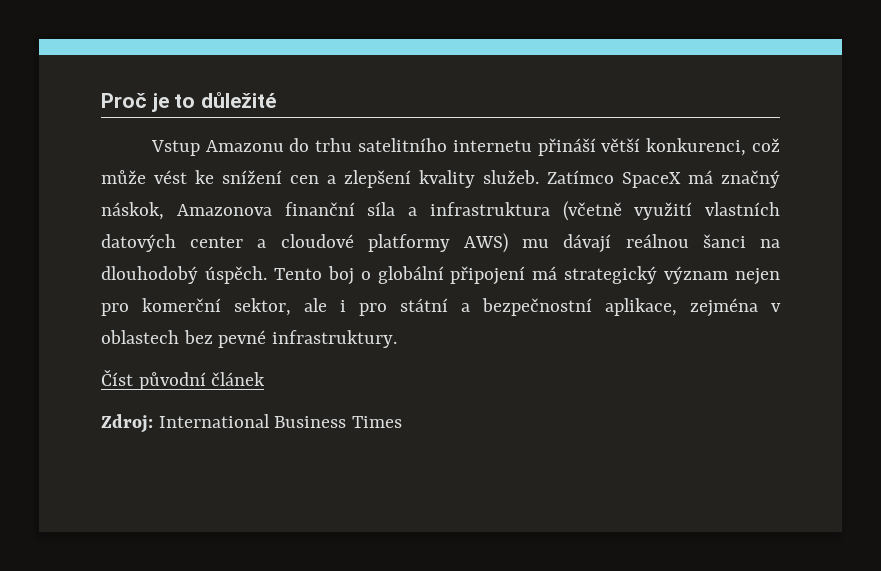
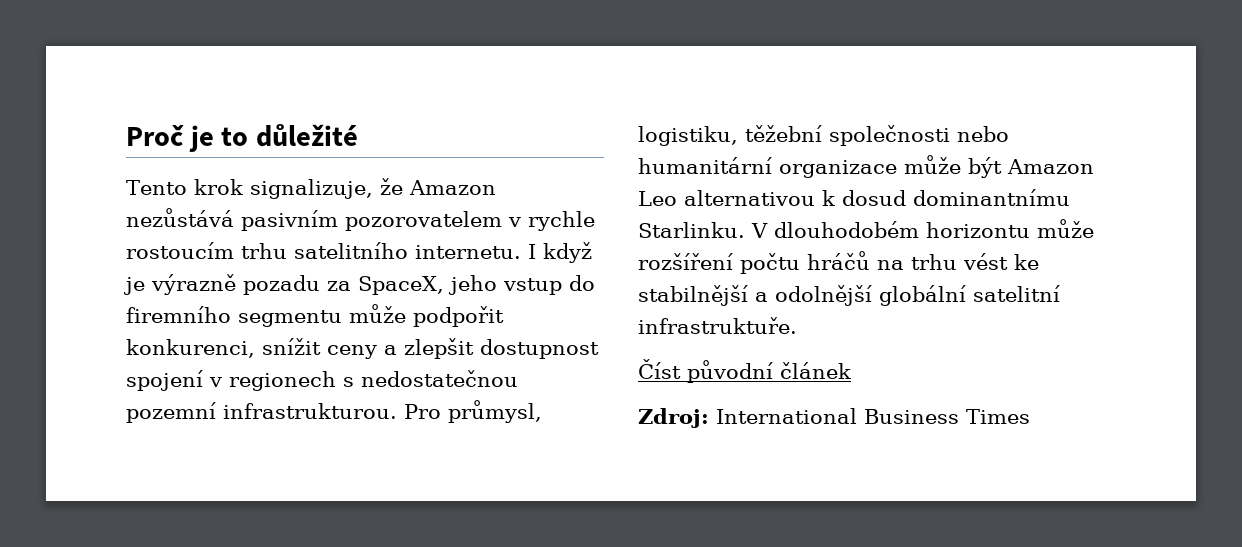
[150,138,780,156] [101,170,780,188] [101,201,780,221] [101,233,780,253] [101,266,780,285] [101,298,781,317] [101,330,398,348] Vstup Amazonu do trhu satelitního internetu přináší větší konkurenci, což může vést ke snížení cen a zlepšení kvality služeb. Zatímco SpaceX má značný náskok, Amazonova finanční síla a infrastruktura (včetně využití vlastních datových center a cloudové platformy AWS) mu dávají reálnou šanci na dlouhodobý úspěch. Tento boj o globální připojení má strategický význam nejen pro komerční sektor, ale i pro státní a bezpečnostní aplikace, zejména v oblastech bez pevné infrastruktury. -> [126,178,496,199] [126,208,595,231] [126,242,592,263] [123,274,595,295] [126,304,504,327] [126,338,599,359] [126,370,518,391] [126,400,542,423] [638,125,1009,146] [638,155,1094,178] [638,189,1070,206] [638,219,1094,238] [638,251,1039,274] [638,285,1060,306] [638,317,797,334] Tento krok signalizuje, že Amazon nezůstává pasivním pozorovatelem v rychle rostoucím trhu satelitního internetu. I když je výrazně pozadu za SpaceX, jeho vstup do firemního segmentu může podpořit konkurenci, snížit ceny a zlepšit dostupnost spojení v regionech s nedostatečnou pozemní infrastrukturou. Pro průmysl, logistiku, těžební společnosti nebo humanitární organizace může být Amazon Leo alternativou k dosud dominantnímu Starlinku. V dlouhodobém horizontu může rozšíření počtu hráčů na trhu vést ke stabilnější a odolnější globální satelitní infrastruktuře.

